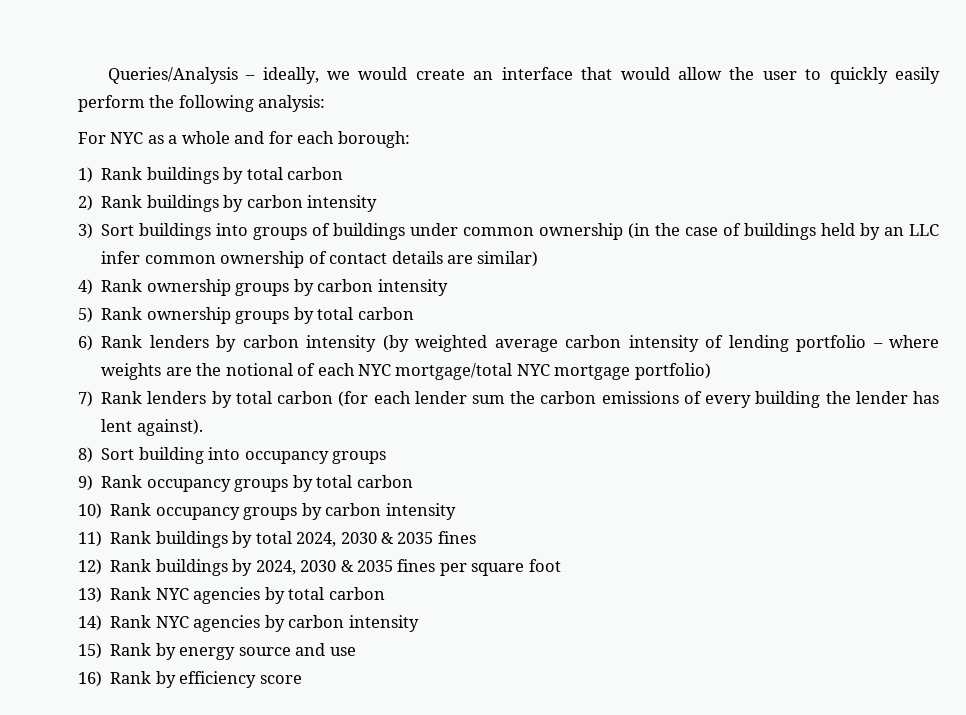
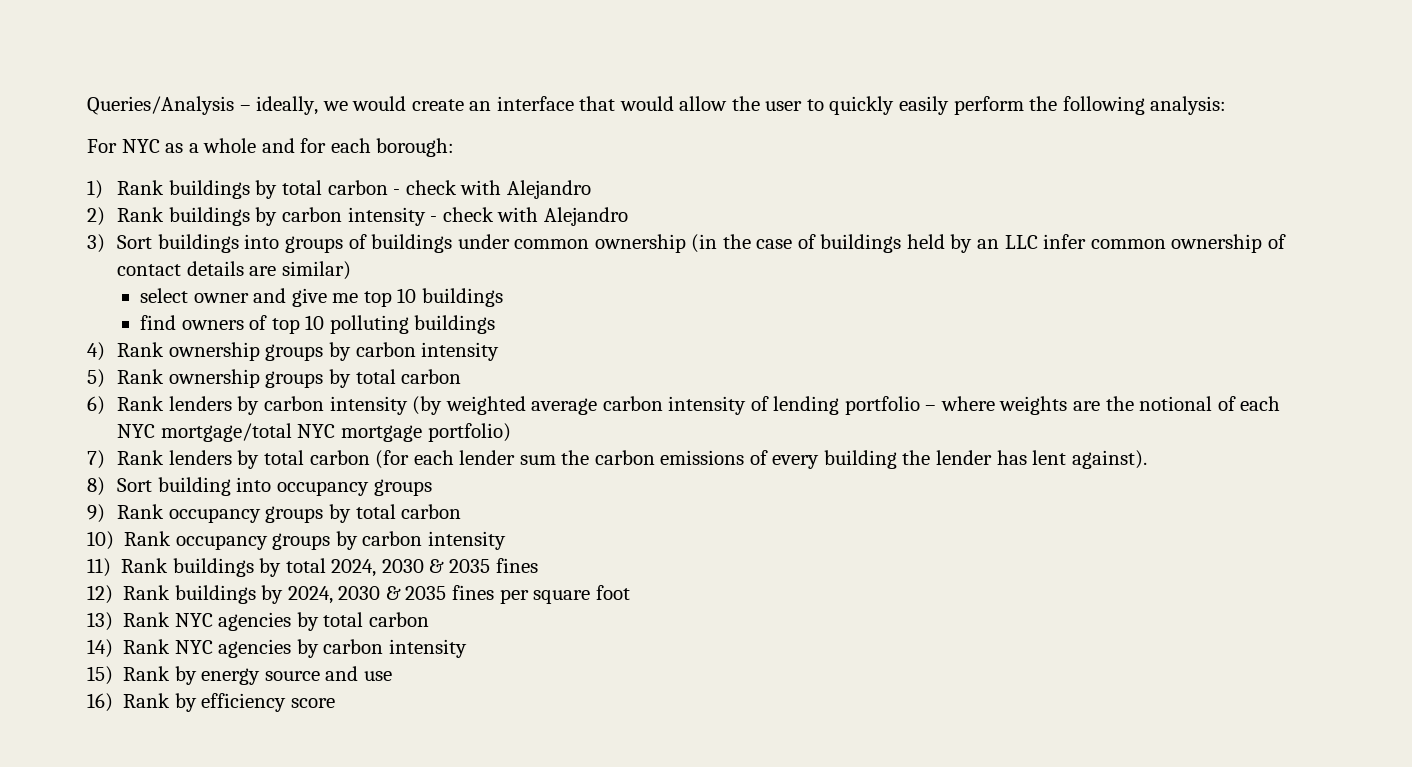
(344, 173) none -> [393,180,591,199] - check with Alejandro
(378, 203) none -> [430,207,628,226] - check with Alejandro
(539, 259) none -> [139,288,503,307] [139,315,496,334] // select owner and give me top 10 buildings // find owners of top 10 polluting buildings

